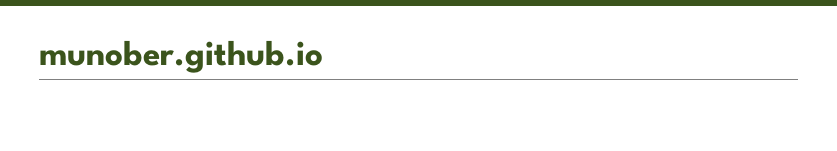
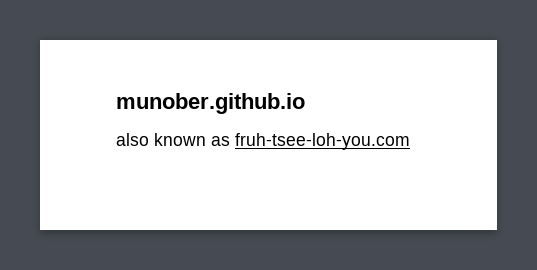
(323, 56) none -> [116,133,410,150] // also known as fruh-tsee-loh-you.com

